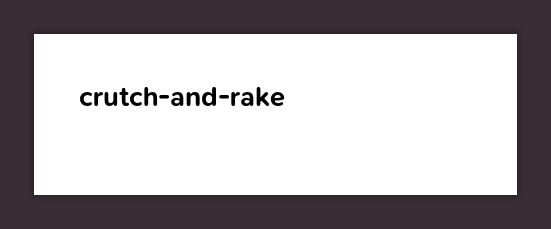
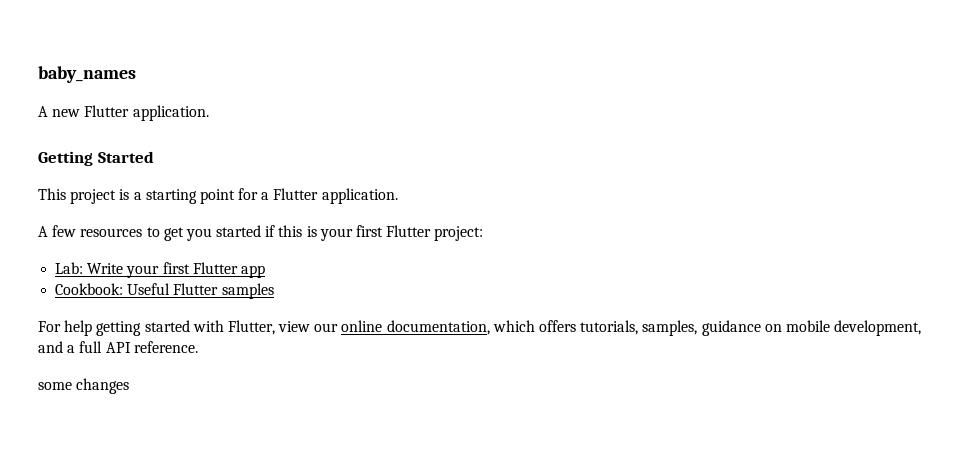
[79,87,285,107] crutch-and-rake -> [38,66,136,83] [38,105,209,121] [38,151,154,166] [38,188,398,204] [38,225,484,241] [55,262,265,278] [55,283,274,299] [38,320,922,336] [38,341,198,353] [38,378,130,394] baby_names // A new Flutter application. // Getting Started // This project is a starting point for a Flutter application. // A few resources to get you started if this is your first Flutter project: // Lab: Write your first Flutter app // Cookbook: Useful Flutter samples // For help getting started with Flutter, view our online documentation, which offers tutorials, samples, guidance on mobile development, and a full API reference. // some changes

